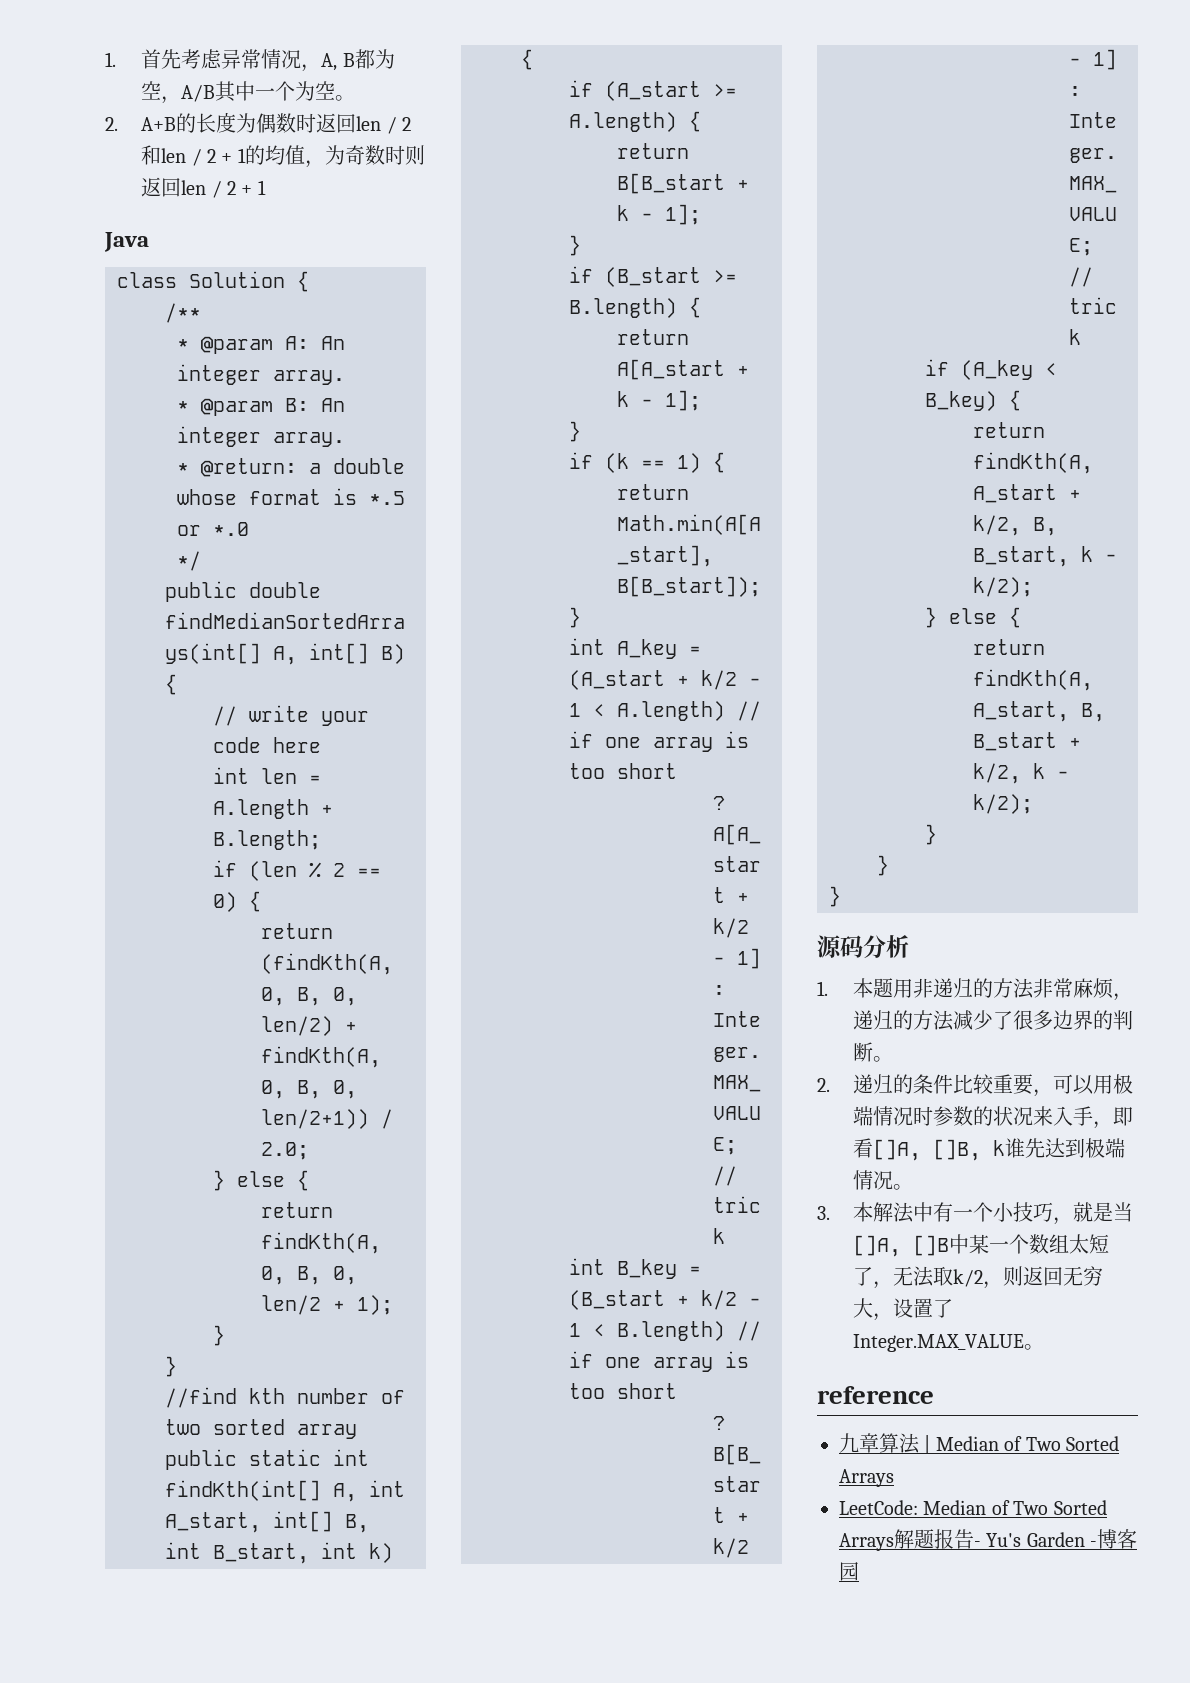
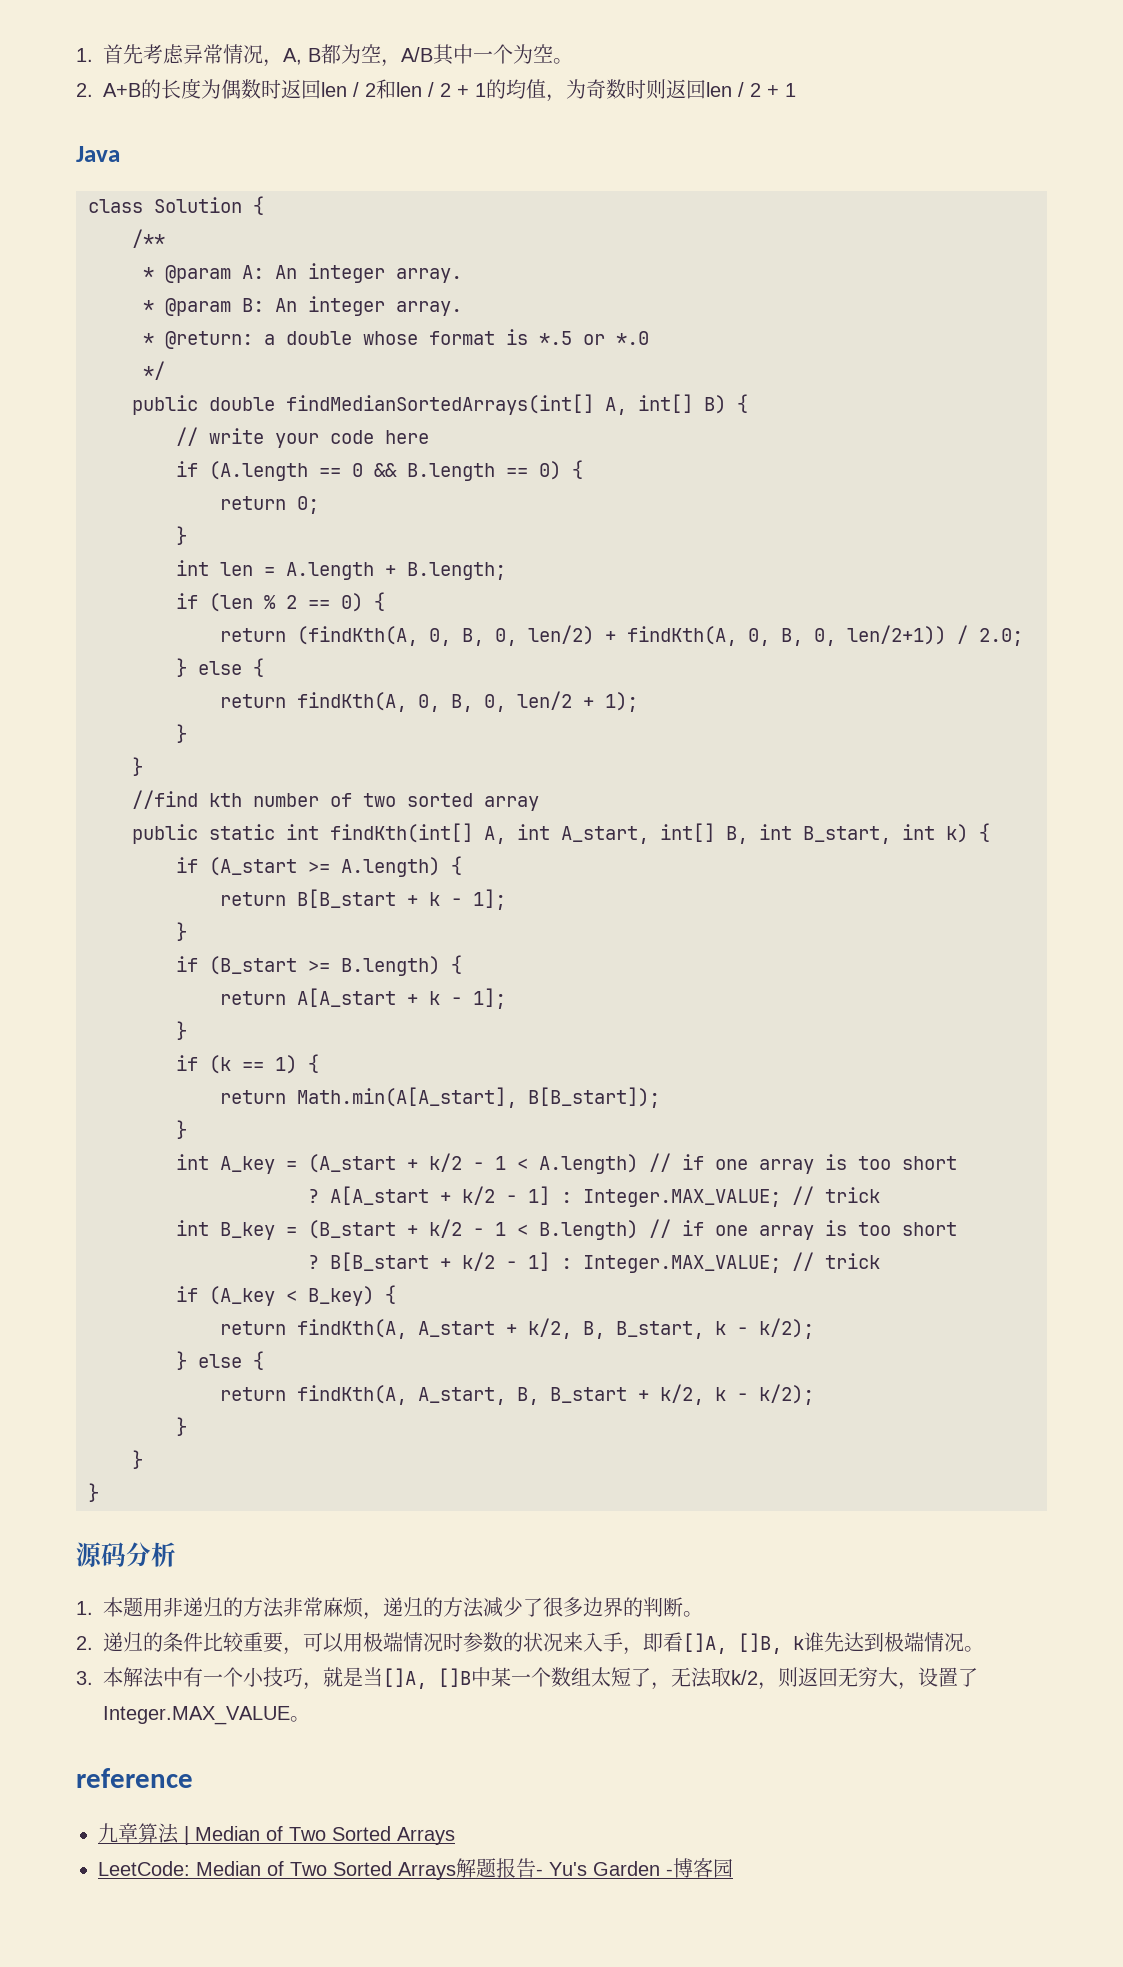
(321, 745) none -> [176,460,583,481] [220,496,319,514] [176,526,187,545] // if (A.length == 0 && B.length == 0) { // return 0; // }

